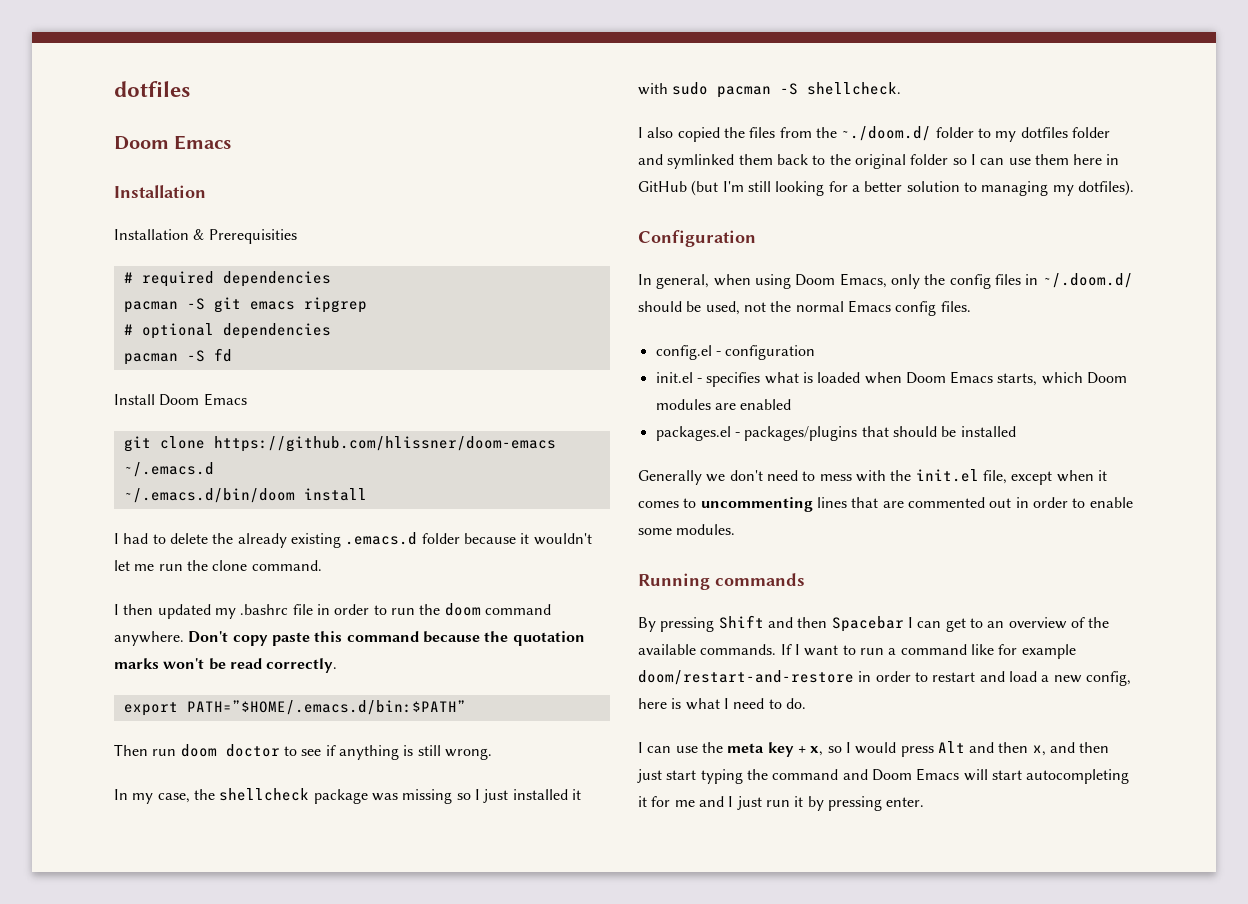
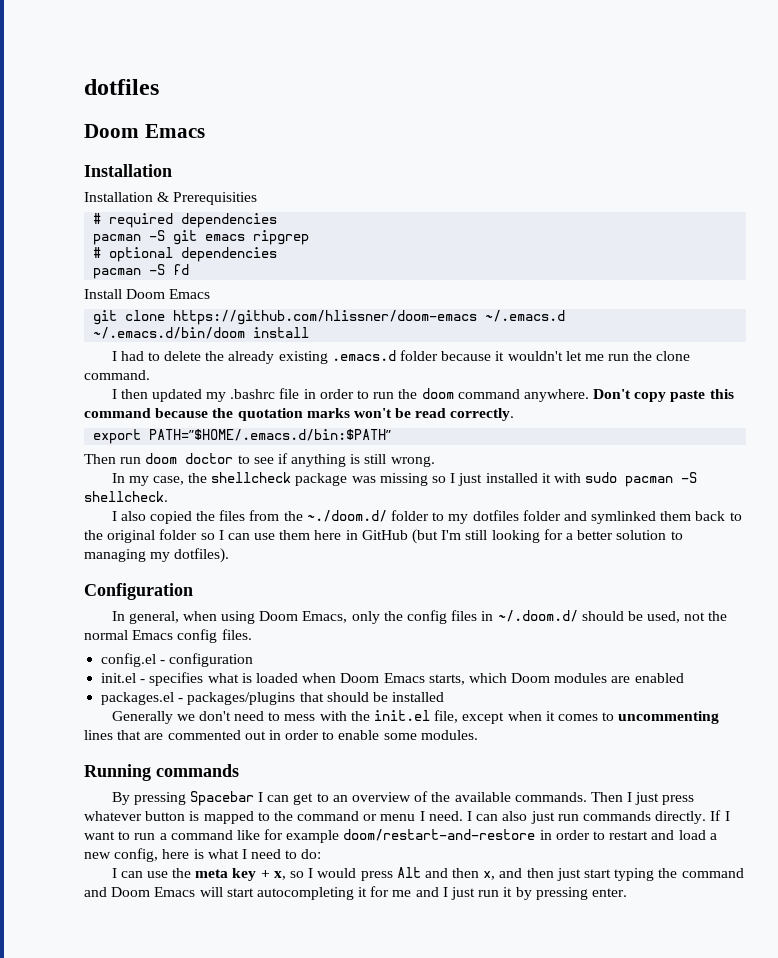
[718,615,828,629] Shift and then -> (186, 798) none
(777, 649) none -> [590,792,695,805] [84,811,707,824] Then I just press whatever button is mapped to the command or menu I need. I can also just run commands directly.
[785,698,806,709] do. -> [301,849,322,859] do:

